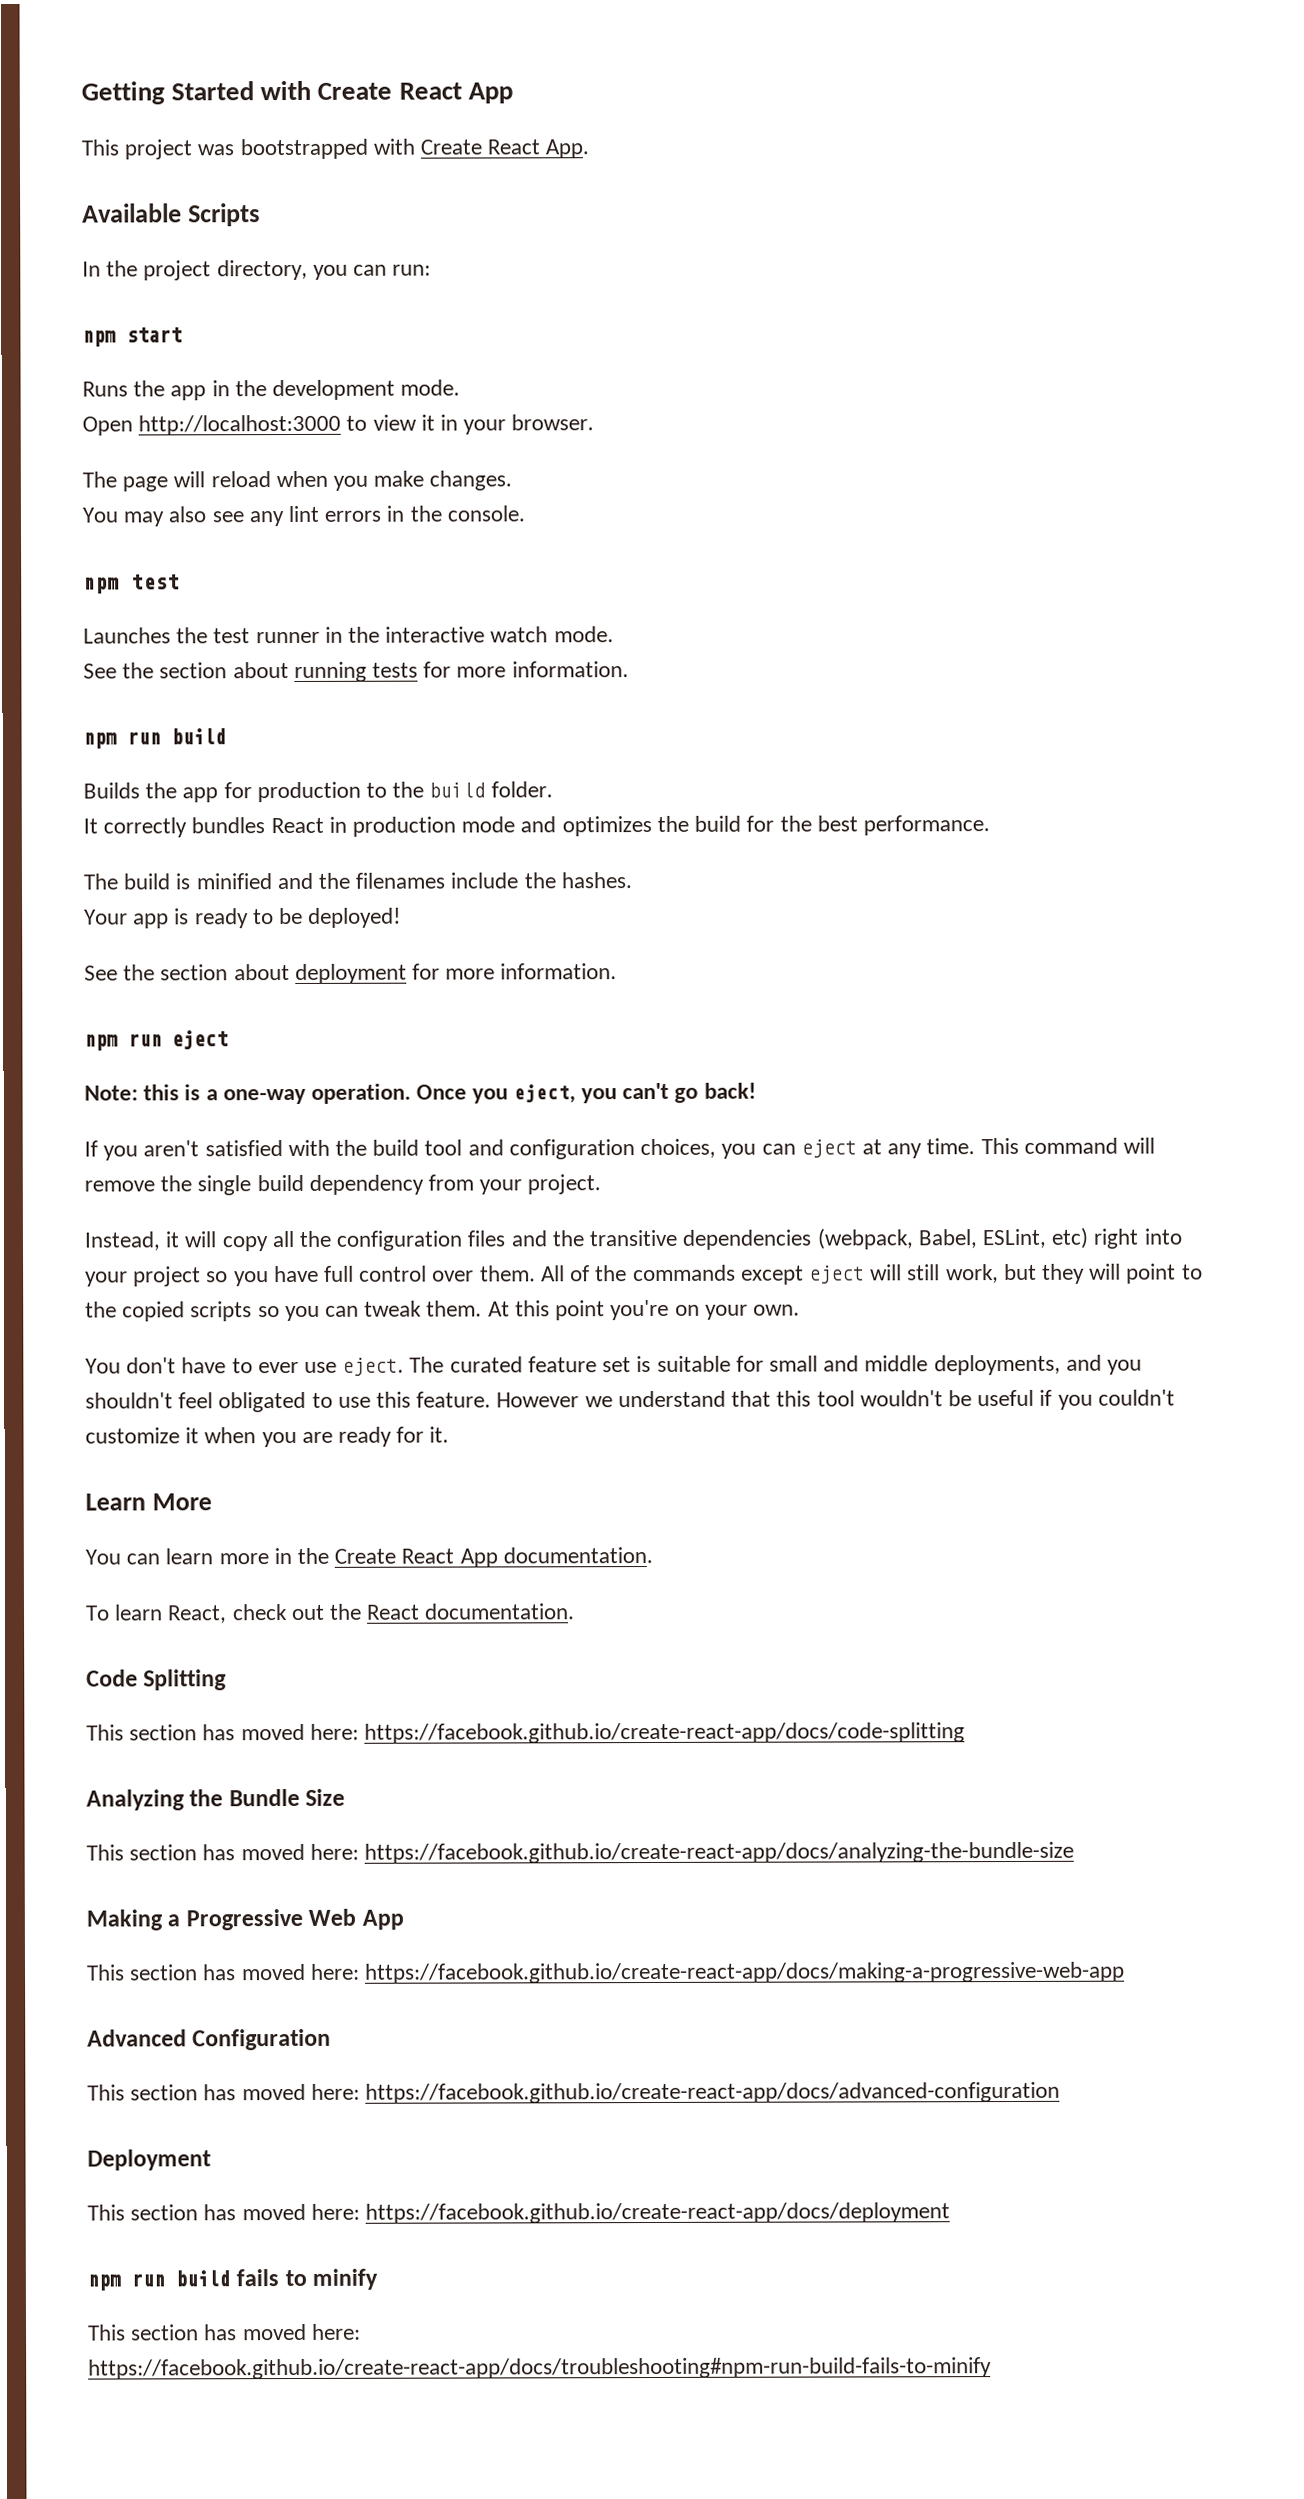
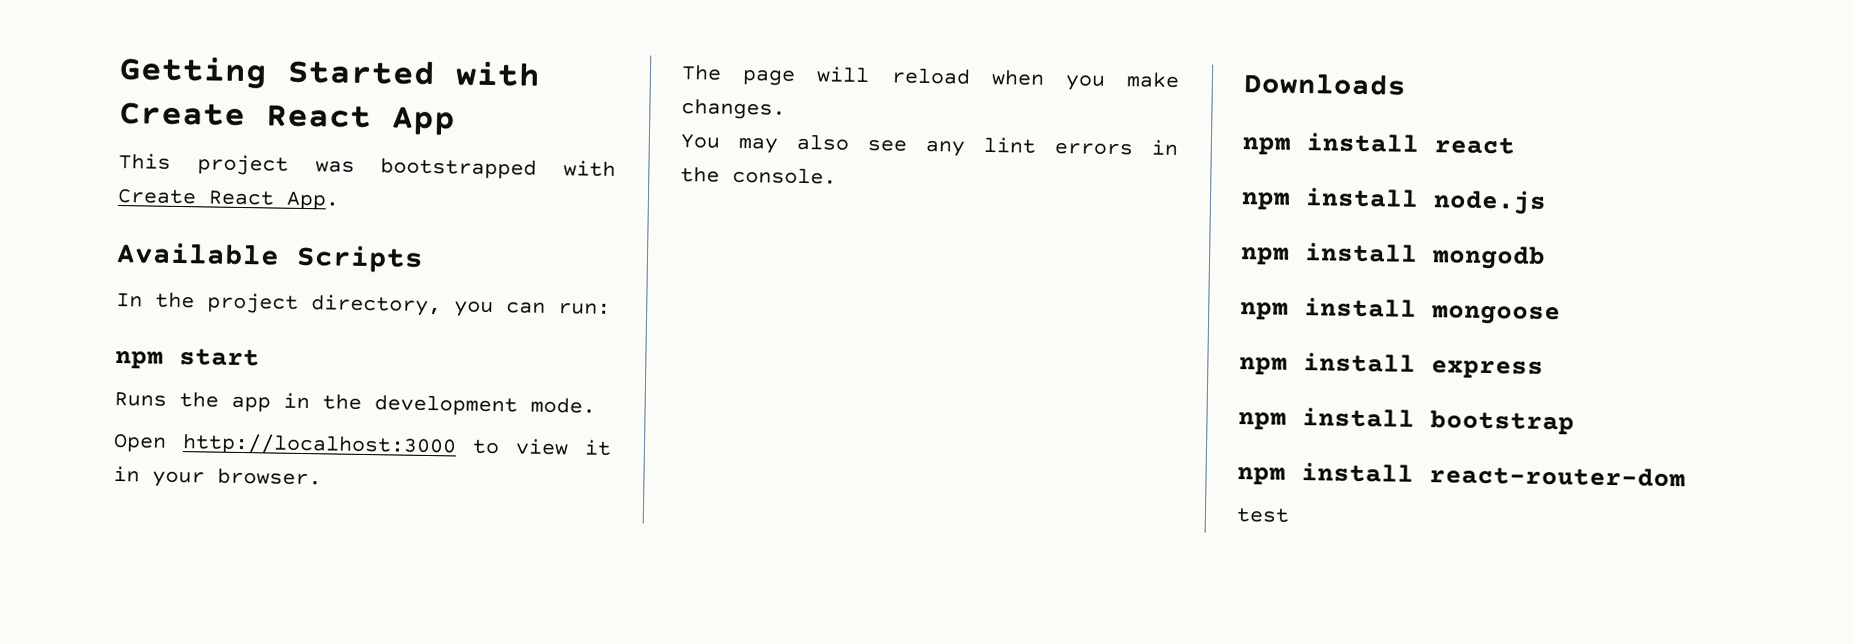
[83,574,180,594] [83,626,614,644] [83,661,629,682] [83,728,227,749] [83,781,553,803] [83,815,990,838] [83,872,632,890] [84,907,402,929] [84,963,618,984] [84,1030,228,1051] [84,1082,756,1105] [84,1137,1155,1161] [84,1174,602,1196] [84,1227,1182,1252] [85,1263,1203,1287] [85,1299,800,1322] [85,1354,1142,1376] [85,1389,1175,1413] [85,1426,450,1448] [85,1493,212,1511] [85,1546,653,1568] [85,1603,576,1624] [86,1669,228,1691] [86,1722,966,1744] [86,1788,346,1811] [86,1841,1075,1864] [86,1908,404,1931] [86,1961,1126,1984] [87,2028,332,2051] [87,2081,1061,2104] [87,2149,211,2171] [87,2202,951,2224] [87,2268,379,2291] [87,2323,361,2341] [88,2357,992,2380] npm test // Launches the test runner in the interactive watch mode. // See the section about running tests for more information. // npm run build // Builds the app for production to the build folder. // It correctly bundles React in production mode and optimizes the build for the best performance. // The build is minified and the filenames include the hashes. // Your app is ready to be deployed! // See the section about deployment for more information. // npm run eject // Note: this is a one-way operation. Once you eject, you can't go back! // If you aren't satisfied with the build tool and configuration choices, you can eject at any time. This command will remove the single build dependency from your project. // Instead, it will copy all the configuration files and the transitive dependencies (webpack, Babel, ESLint, etc) right into your project so you have full control over them. All of the commands except eject will still work, but they will point to the copied scripts so you can tweak them. At this point you're on your own. // You don't have to ever use eject. The curated feature set is suitable for small and middle deployments, and you shouldn't feel obligated to use this feature. However we understand that this tool wouldn't be useful if you couldn't customize it when you are ready for it. // Learn More // You can learn more in the Create React App documentation. // To learn React, check out the React documentation. // Code Splitting // This section has moved here: https://facebook.github.io/create-react-app/docs/code-splitting // Analyzing the Bundle Size // This section has moved here: https://facebook.github.io/create-react-app/docs/analyzing-the-bundle-size // Making a Progressive Web App // This section has moved here: https://facebook.github.io/create-react-app/docs/making-a-progressive-web-app // Advanced Configuration // This section has moved here: https://facebook.github.io/create-react-app/docs/advanced-configuration // Deployment // This section has moved here: https://facebook.github.io/create-react-app/docs/deployment // npm run build fails to minify // This section has moved here: https://facebook.github.io/create-react-app/docs/troubleshooting#npm-run-build-fails-to-minify -> [1243,73,1407,96] [1242,132,1516,155] [1241,187,1547,215] [1240,242,1546,270] [1240,297,1561,326] [1239,352,1544,379] [1238,407,1575,435] [1237,462,1686,488] [1236,508,1290,523] Downloads // npm install react // npm install node.js // npm install mongodb // npm install mongoose // npm install express // npm install bootstrap // npm install react-router-dom // test

